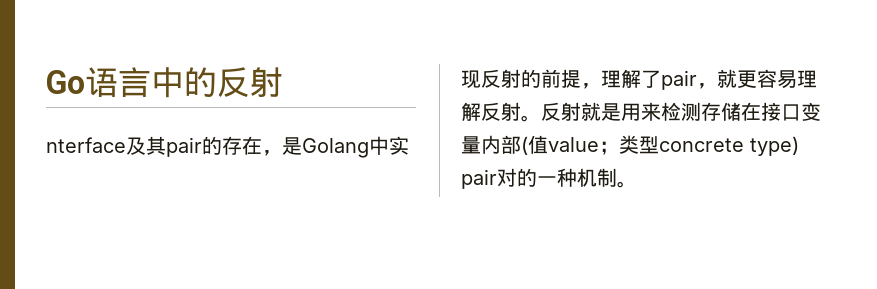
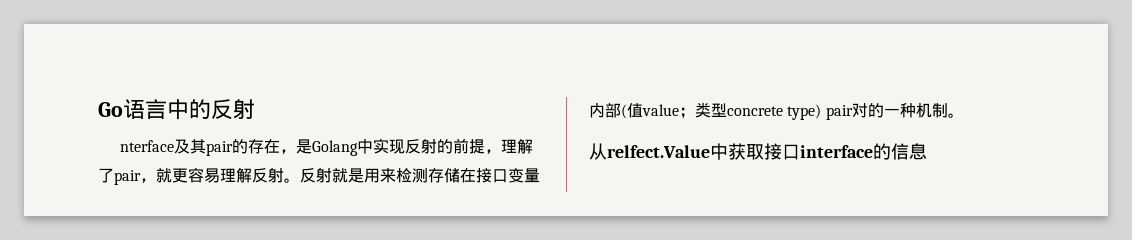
(637, 184) none -> [589,143,927,160] // 从relfect.Value中获取接口interface的信息

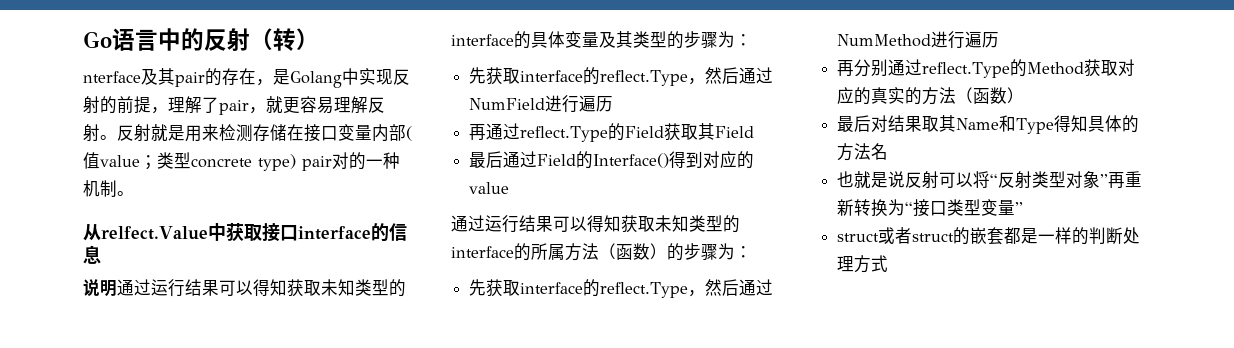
(255, 109) none -> [250,28,319,51] （转）
(927, 151) none -> [83,279,406,297] [451,31,752,49] [469,67,774,86] [469,95,614,113] [469,123,755,142] [469,151,755,169] [469,182,510,194] [451,215,740,233] [451,243,752,261] [469,279,774,298] [837,31,1000,49] [837,59,1136,78] [837,87,1025,105] [837,115,1140,134] [837,143,889,161] [837,171,1143,189] [837,199,1024,217] [837,227,1141,245] [837,255,889,273] // 说明通过运行结果可以得知获取未知类型的interface的具体变量及其类型的步骤为： // 先获取interface的reflect.Type，然后通过NumField进行遍历 // 再通过reflect.Type的Field获取其Field // 最后通过Field的Interface()得到对应的value // 通过运行结果可以得知获取未知类型的interface的所属方法（函数）的步骤为： // 先获取interface的reflect.Type，然后通过NumMethod进行遍历 // 再分别通过reflect.Type的Method获取对应的真实的方法（函数） // 最后对结果取其Name和Type得知具体的方法名 // 也就是说反射可以将“反射类型对象”再重新转换为“接口类型变量” // struct或者struct的嵌套都是一样的判断处理方式

